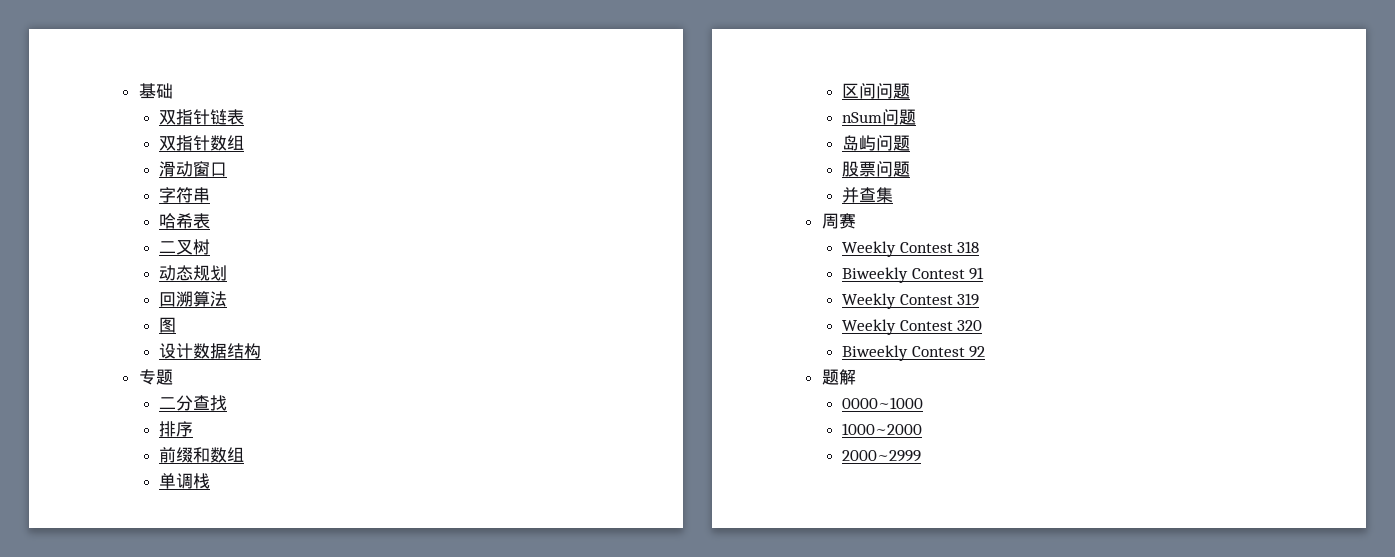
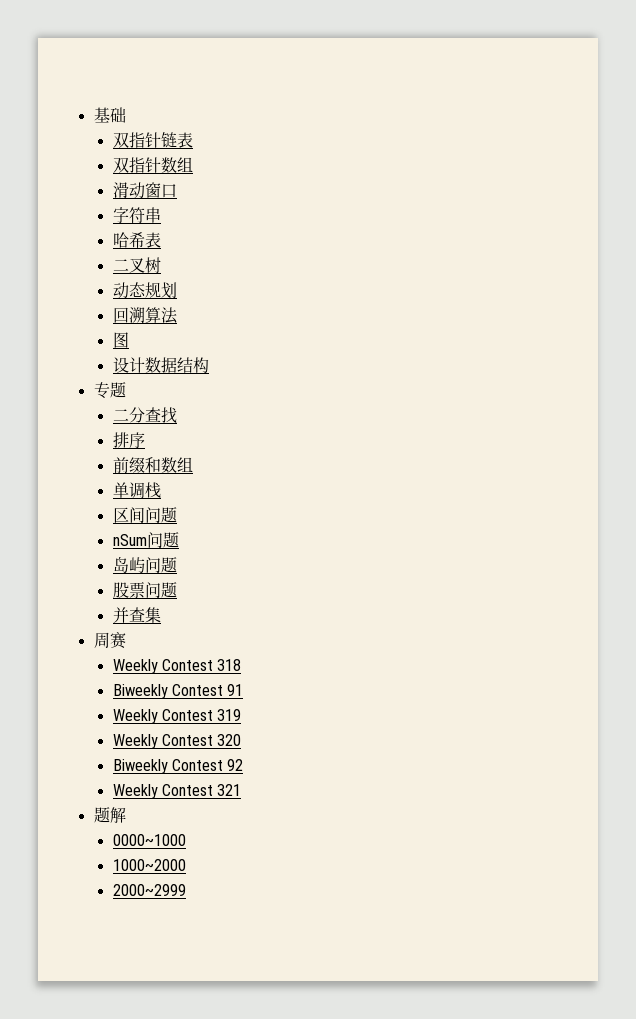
(986, 352) none -> [112,784,242,799] // Weekly Contest 321

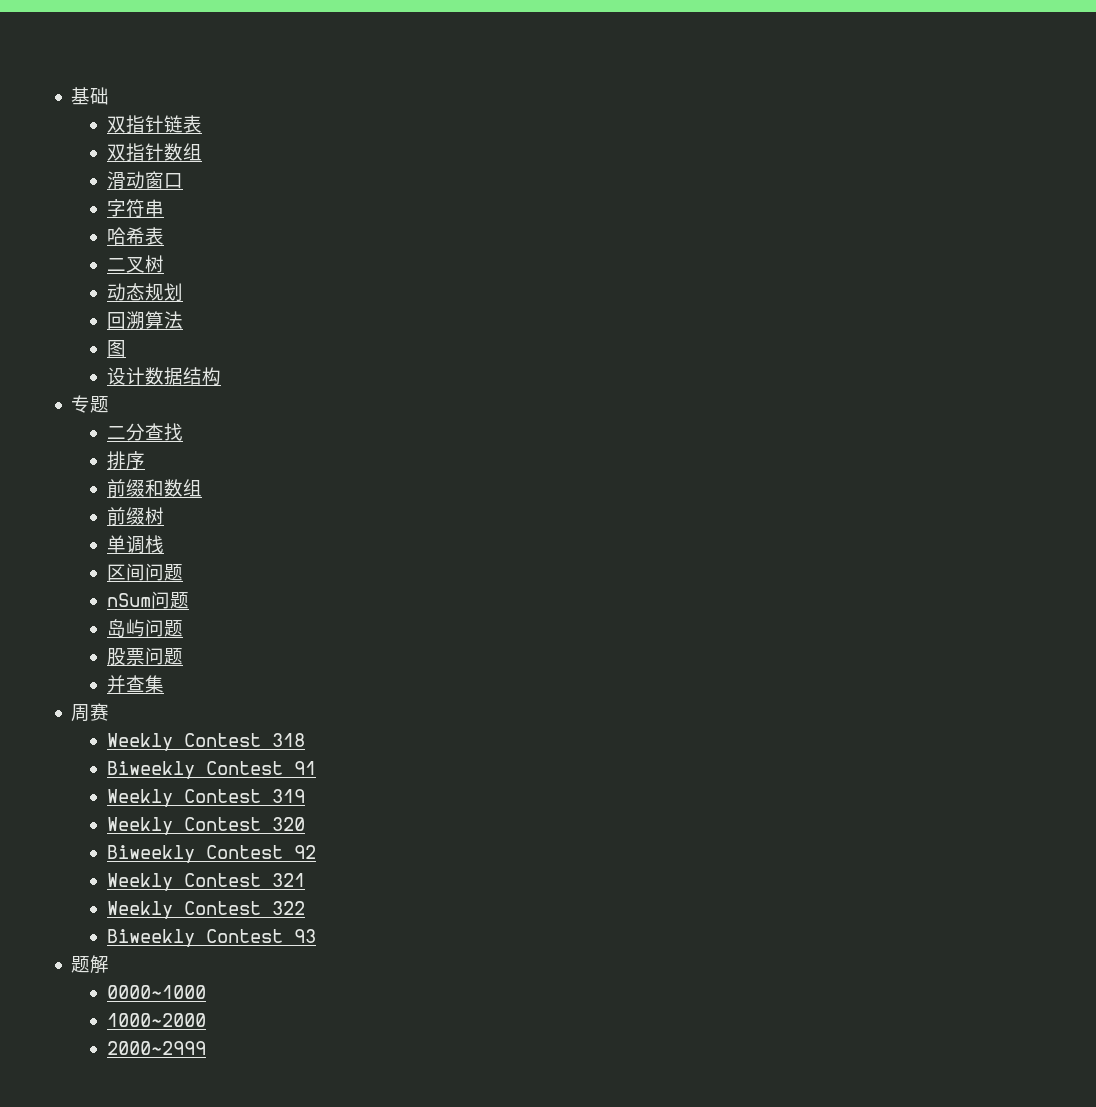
(193, 464) none -> [106,507,164,525] // 前缀树
(242, 790) none -> [106,901,305,919] [106,929,316,947] // Weekly Contest 322 // Biweekly Contest 93

